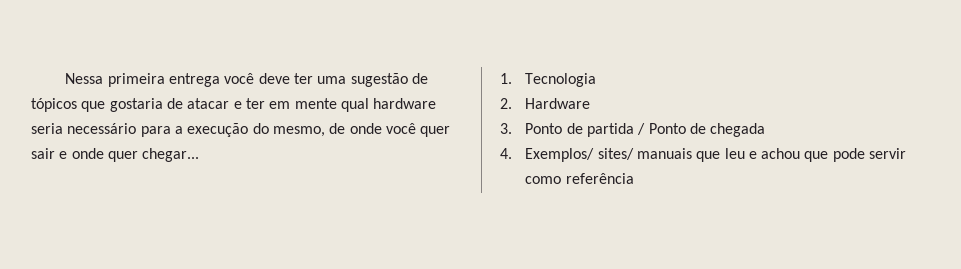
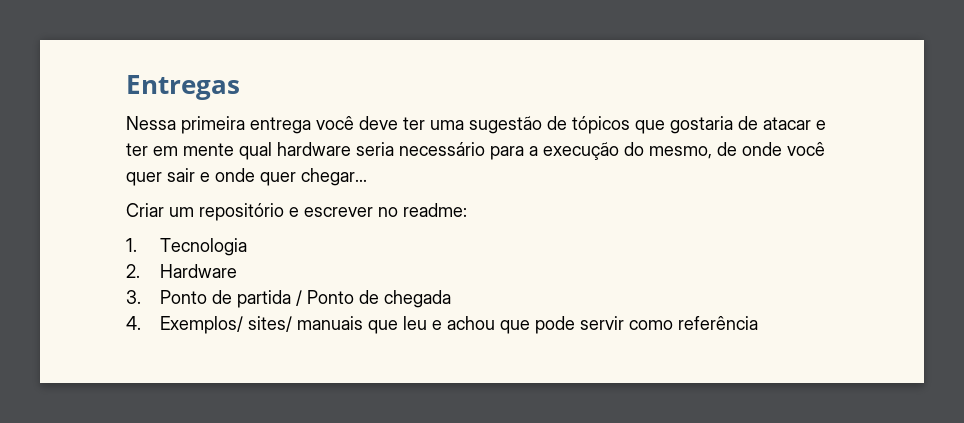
(65, 78) none -> [126,75,240,100] Entregas //
(200, 155) none -> [126,203,467,221] // Criar um repositório e escrever no readme:

